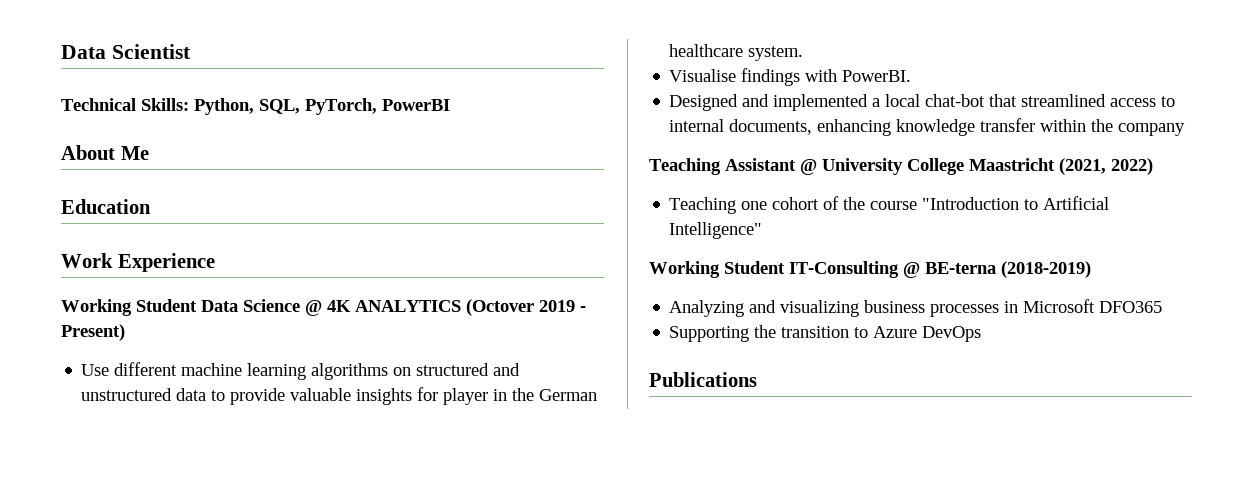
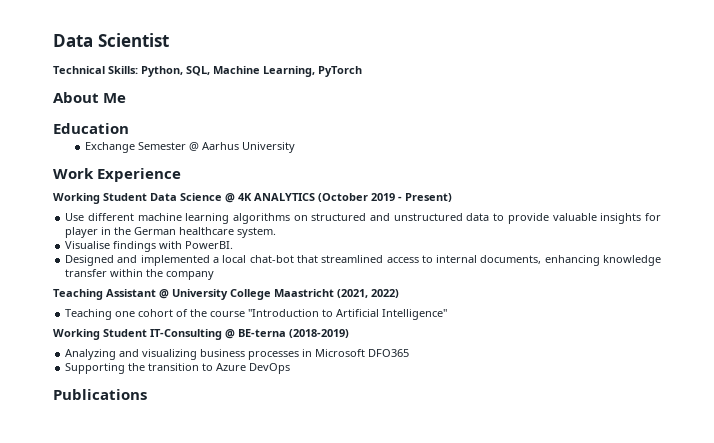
[305,98,450,115] PyTorch, PowerBI -> [213,66,362,77] Machine Learning, PyTorch
(151, 206) none -> [85,142,296,153] // Exchange Semester @ Aarhus University
[466,299,534,316] (Octover -> [318,193,368,202] (October

